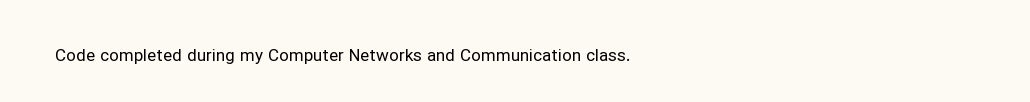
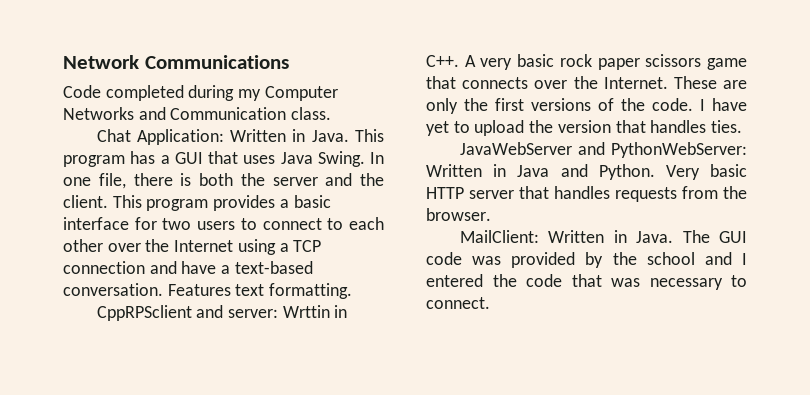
(55, 55) none -> [63,55,289,69] Network Communications //
(630, 55) none -> [96,129,384,145] [63,151,384,167] [63,173,384,189] [63,195,331,211] [63,217,385,230] [63,239,322,255] [63,261,313,274] [63,283,353,299] [96,305,348,321] [426,54,747,70] [426,76,747,89] [426,98,747,114] [426,120,743,136] [459,142,747,158] [426,164,747,180] [426,186,747,202] [426,208,491,221] [459,230,747,243] [426,252,747,268] [426,274,747,290] [426,297,490,309] // Chat Application: Written in Java. This program has a GUI that uses Java Swing. In one file, there is both the server and the client. This program provides a basic interface for two users to connect to each other over the Internet using a TCP connection and have a text-based conversation. Features text formatting. // CppRPSclient and server: Wrttin in C++. A very basic rock paper scissors game that connects over the Internet. These are only the first versions of the code. I have yet to upload the version that handles ties. // JavaWebServer and PythonWebServer: Written in Java and Python. Very basic HTTP server that handles requests from the browser. // MailClient: Written in Java. The GUI code was provided by the school and I entered the code that was necessary to connect.

